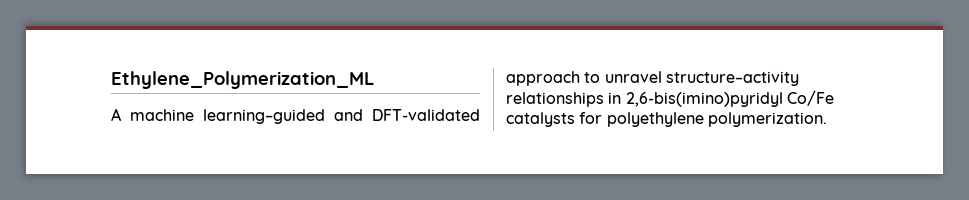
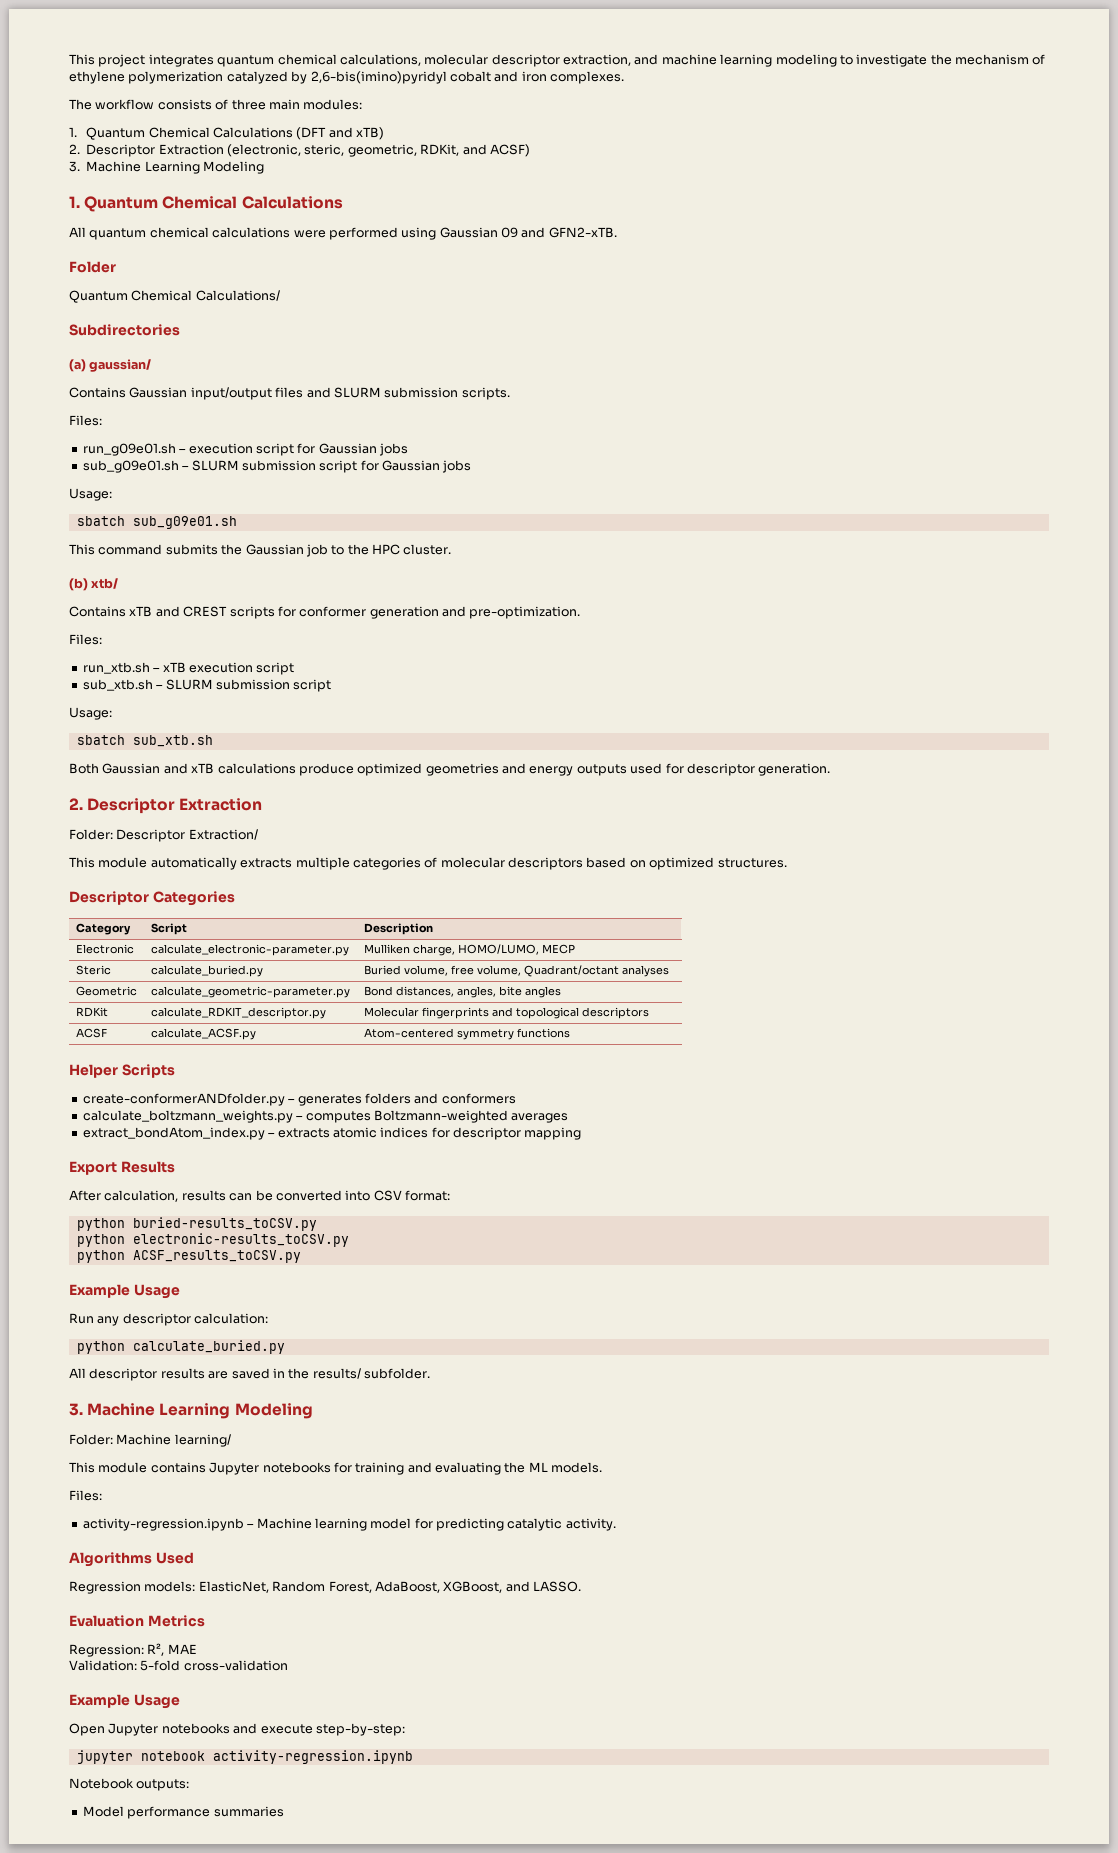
[111,71,374,89] [111,108,480,124] [506,71,799,86] [506,90,834,107] [506,112,827,127] Ethylene_Polymerization_ML // A machine learning–guided and DFT-validated approach to unravel structure–activity relationships in 2,6-bis(imino)pyridyl Co/Fe catalysts for polyethylene polymerization. -> [69,54,1046,67] [69,71,624,84] [69,99,363,110] [69,127,385,140] [69,144,530,157] [69,161,265,174] [69,196,343,212] [69,227,617,240] [69,261,116,273] [69,290,280,303] [69,324,180,336] [69,359,152,372] [69,387,510,400] [69,415,102,426] [82,443,408,456] [82,460,472,473] [69,488,112,501] [76,516,237,529] [69,544,452,557] [69,578,119,591] [69,606,581,619] [69,634,102,645] [82,662,295,675] [82,679,332,692] [69,707,112,720] [76,735,213,747] [69,763,831,776] [69,798,263,814] [69,829,258,842] [69,857,787,870] [69,891,235,906] [75,923,131,935] [150,923,187,935] [363,923,433,935] [75,944,134,954] [150,944,349,956] [363,944,575,956] [75,965,111,975] [150,965,263,977] [363,965,669,977] [75,986,137,996] [150,986,350,998] [363,986,561,998] [75,1007,108,1017] [150,1007,326,1019] [363,1007,649,1019] [75,1028,107,1038] [150,1028,256,1040] [363,1028,570,1040] [69,1064,175,1078] [82,1093,516,1106] [82,1110,569,1123] [82,1127,582,1140] [69,1161,175,1175] [69,1190,450,1202] [76,1217,317,1231] [76,1233,349,1247] [76,1250,301,1263] [69,1284,180,1299] [69,1313,269,1326] [76,1340,285,1354] [69,1368,430,1381] [69,1403,313,1419] [69,1434,231,1447] [69,1462,603,1475] [69,1490,102,1501] [82,1518,616,1531] [69,1552,194,1567] [69,1581,581,1594] [69,1615,205,1627] [69,1643,197,1657] [69,1660,288,1671] [69,1694,180,1709] [69,1723,405,1736] [76,1750,413,1764] [69,1778,190,1791] [82,1806,284,1819] This project integrates quantum chemical calculations, molecular descriptor extraction, and machine learning modeling to investigate the mechanism of ethylene polymerization catalyzed by 2,6-bis(imino)pyridyl cobalt and iron complexes. // The workflow consists of three main modules: // 1. Quantum Chemical Calculations (DFT and xTB) // 2. Descriptor Extraction (electronic, steric, geometric, RDKit, and ACSF) // 3. Machine Learning Modeling // 1. Quantum Chemical Calculations // All quantum chemical calculations were performed using Gaussian 09 and GFN2-xTB. // Folder // Quantum Chemical Calculations/ // Subdirectories // (a) gaussian/ // Contains Gaussian input/output files and SLURM submission scripts. // Files: // run_g09e01.sh – execution script for Gaussian jobs // sub_g09e01.sh – SLURM submission script for Gaussian jobs // Usage: // sbatch sub_g09e01.sh // This command submits the Gaussian job to the HPC cluster. // (b) xtb/ // Contains xTB and CREST scripts for conformer generation and pre-optimization. // Files: // run_xtb.sh – xTB execution script // sub_xtb.sh – SLURM submission script // Usage: // sbatch sub_xtb.sh // Both Gaussian and xTB calculations produce optimized geometries and energy outputs used for descriptor generation. // 2. Descriptor Extraction // Folder: Descriptor Extraction/ // This module automatically extracts multiple categories of molecular descriptors based on optimized structures. // Descriptor Categories // Category | Script | Description // Electronic | calculate_electronic-parameter.py | Mulliken charge, HOMO/LUMO, MECP // Steric | calculate_buried.py | Buried volume, free volume, Quadrant/octant analyses // Geometric | calculate_geometric-parameter.py | Bond distances, angles, bite angles // RDKit | calculate_RDKIT_descriptor.py | Molecular fingerprints and topological descriptors // ACSF | calculate_ACSF.py | Atom-centered symmetry functions // Helper Scripts // create-conformerANDfolder.py – generates folders and conformers // calculate_boltzmann_weights.py – computes Boltzmann-weighted averages // extract_bondAtom_index.py – extracts atomic indices for descriptor mapping // Export Results // After calculation, results can be converted into CSV format: // python buried-results_toCSV.py // python electronic-results_toCSV.py // python ACSF_results_toCSV.py // Example Usage // Run any descriptor calculation: // python calculate_buried.py // All descriptor results are saved in the results/ subfolder. // 3. Machine Learning Modeling // Folder: Machine learning/ // This module contains Jupyter notebooks for training and evaluating the ML models. // Files: // activity-regression.ipynb – Machine learning model for predicting catalytic activity. // Algorithms Used // Regression models: ElasticNet, Random Forest, AdaBoost, XGBoost, and LASSO. // Evaluation Metrics // Regression: R², MAE // Validation: 5-fold cross-validation // Example Usage // Open Jupyter notebooks and execute step-by-step: // jupyter notebook activity-regression.ipynb // Notebook outputs: // Model performance summaries

